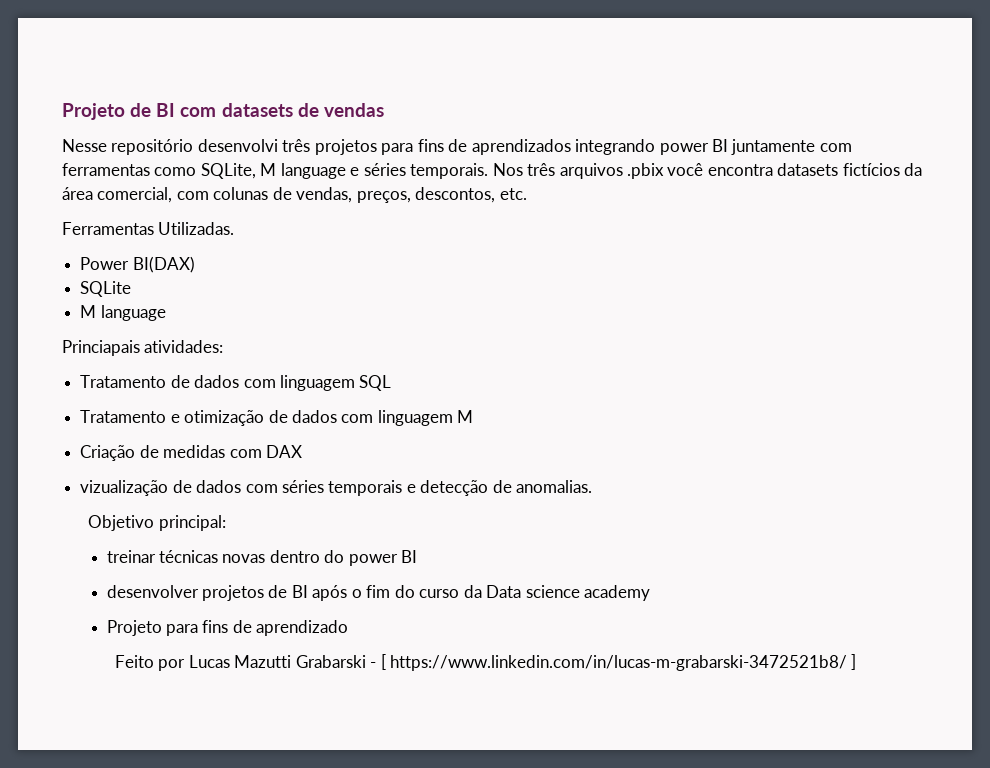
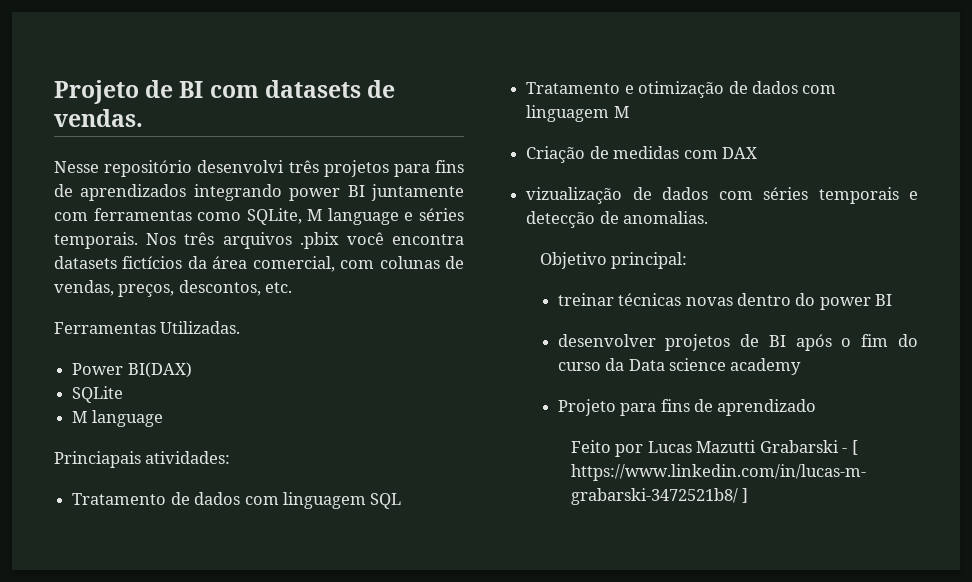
[323,103,384,117] vendas -> [54,109,143,127] vendas.

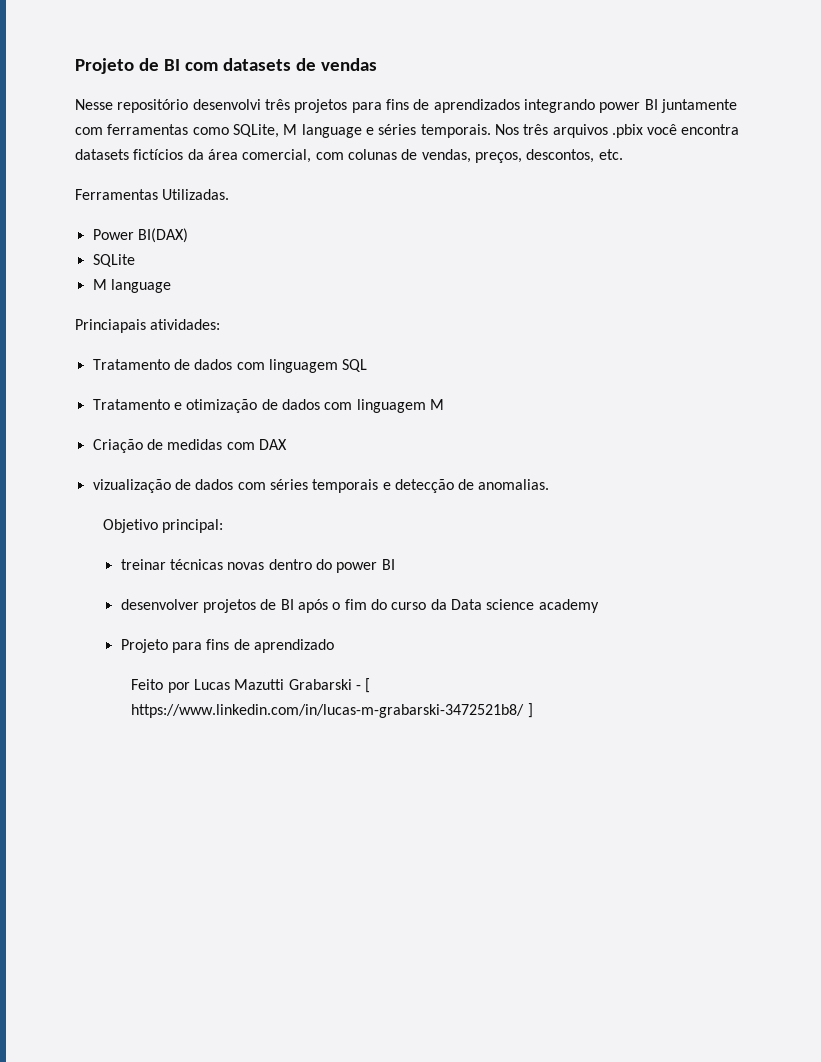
[54,109,143,127] vendas. -> [320,58,377,71] vendas

